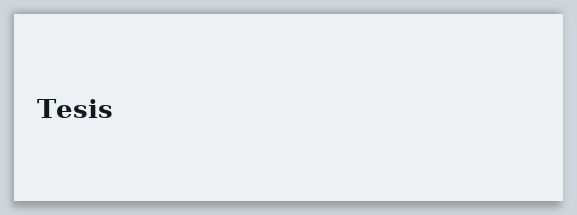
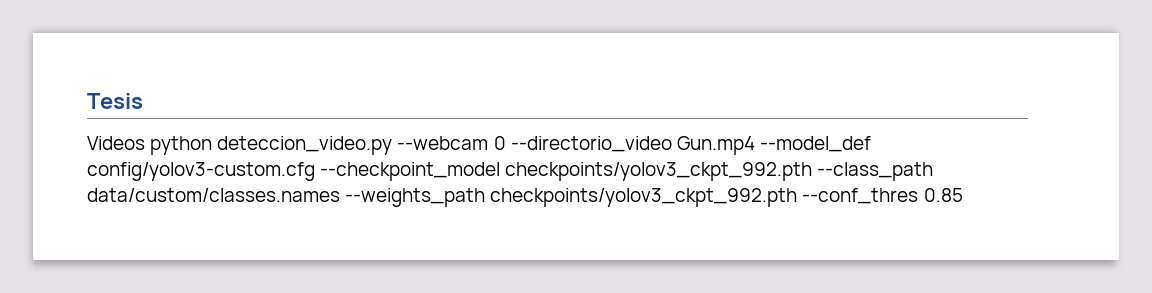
(113, 108) none -> [87,136,871,155] [87,162,934,181] [87,188,963,207] // Videos python deteccion_video.py --webcam 0 --directorio_video Gun.mp4 --model_def config/yolov3-custom.cfg --checkpoint_model checkpoints/yolov3_ckpt_992.pth --class_path data/custom/classes.names --weights_path checkpoints/yolov3_ckpt_992.pth --conf_thres 0.85

